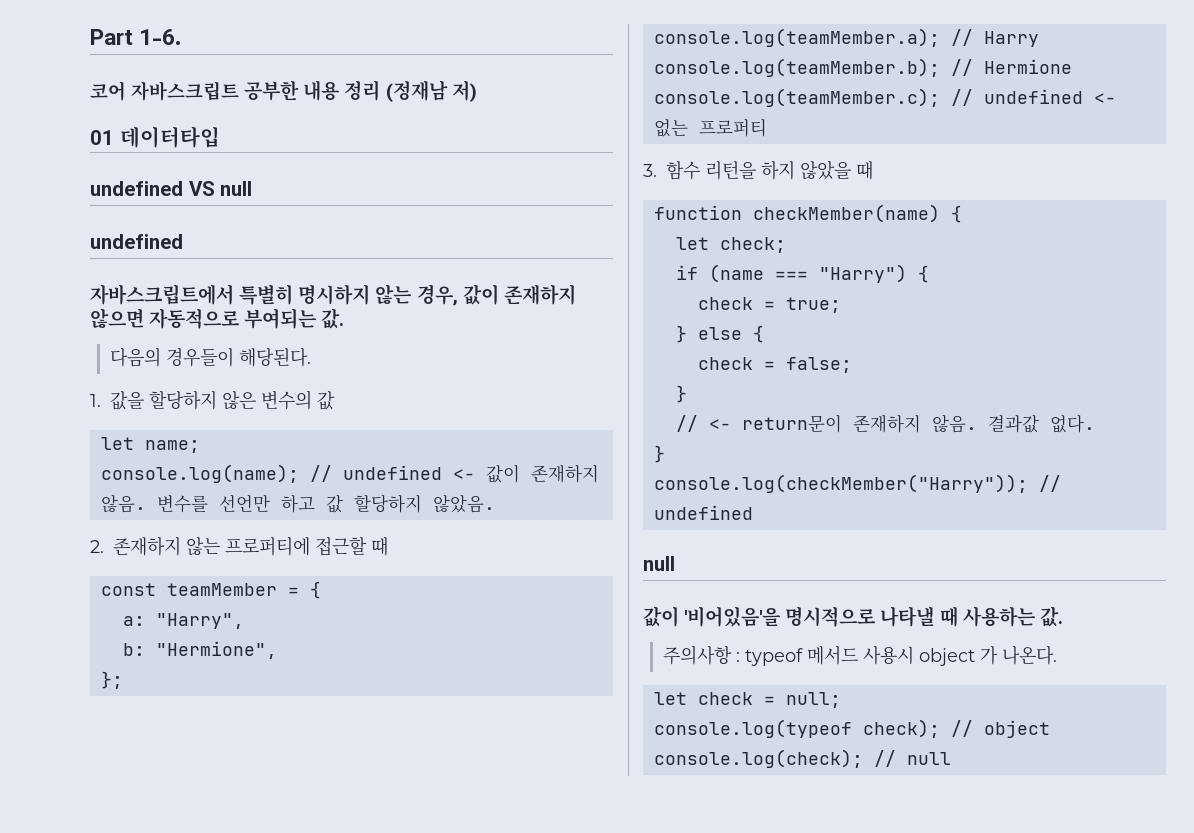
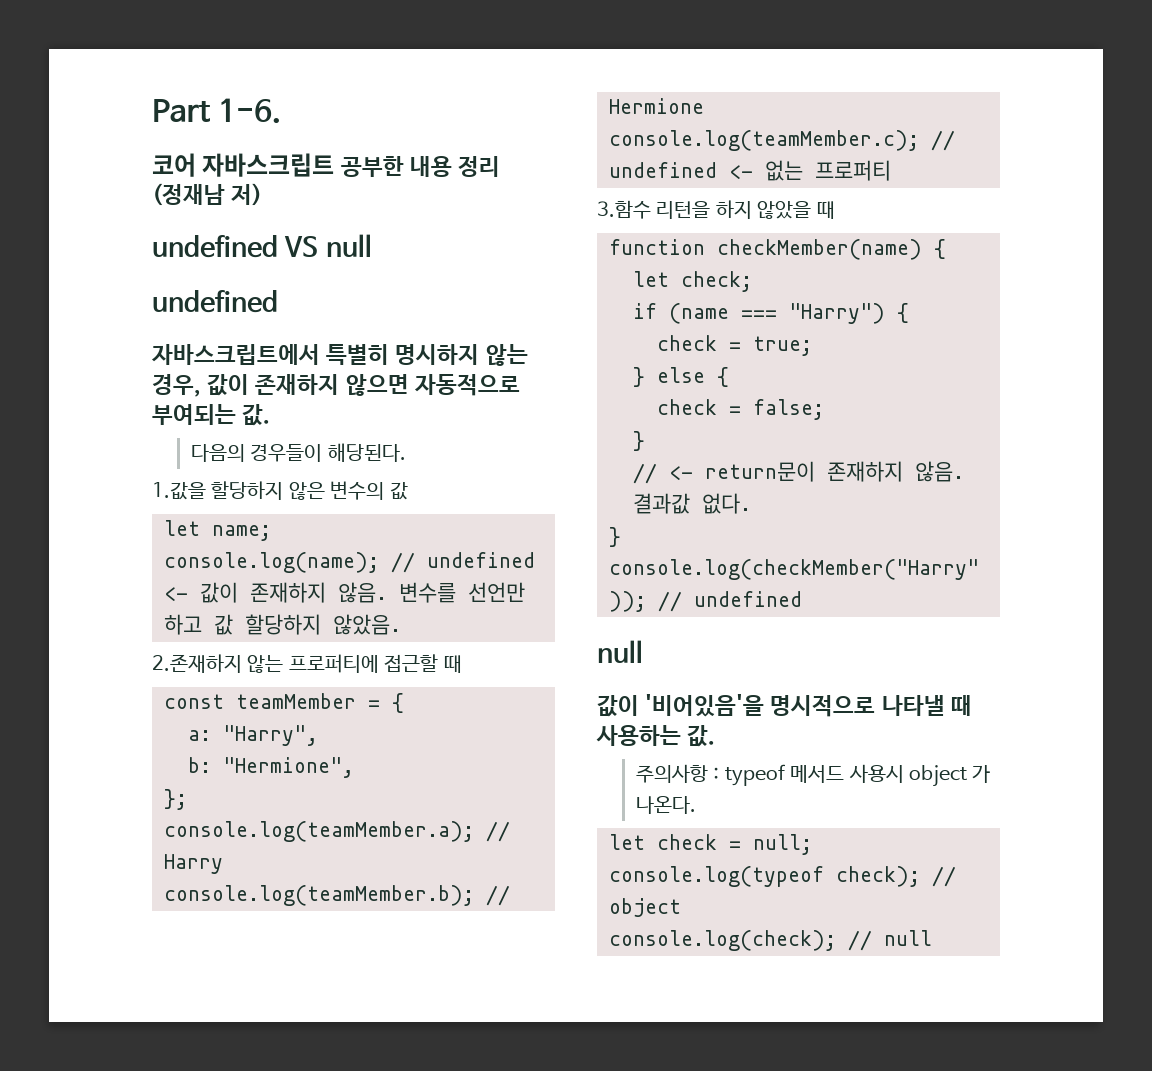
[90,126,220,148] // 01 데이터타입 -> (263, 194) none
[90,391,145,410] 1. 값을 -> [152,482,206,500] 1.값을
[90,536,181,556] 2. 존재하지 -> [152,654,242,673] 2.존재하지
[643,161,700,180] 3. 함수 -> [597,200,651,219] 3.함수

